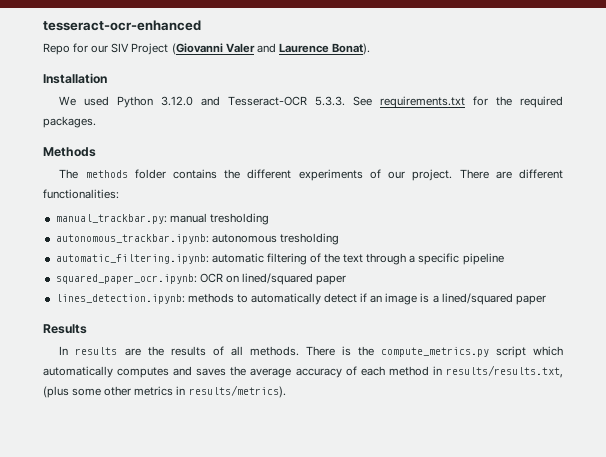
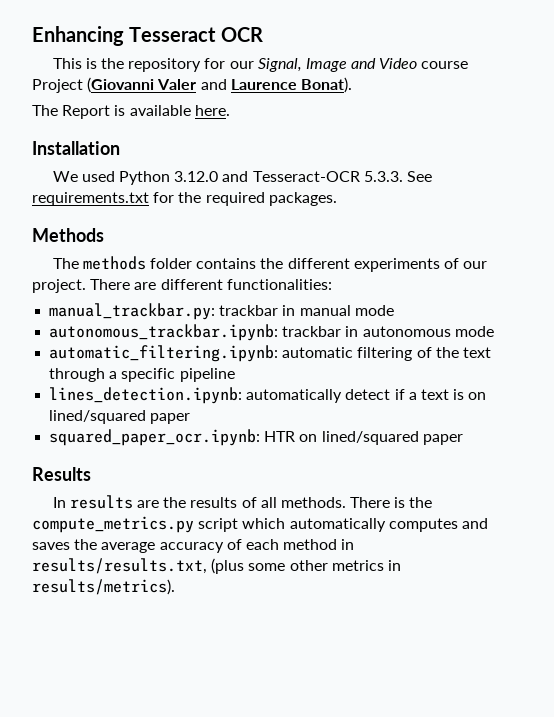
[43,20,201,31] [43,43,130,55] tesseract-ocr-enhanced // Repo for our SIV -> [32,26,263,46] [52,58,469,72] Enhancing Tesseract OCR // This is the repository for our Signal, Image and Video course
(370, 49) none -> [32,105,230,119] // The Report is available here.
[169,213,269,225] [55,233,339,245] manual tresholding // autonomous_trackbar.ipynb: autonomous tresholding -> [219,305,394,316] [49,324,494,341] trackbar in manual mode // autonomous_trackbar.ipynb: trackbar in autonomous mode
[55,273,347,285] [55,293,439,305] squared_paper_ocr.ipynb: OCR on lined/squared paper // lines_detection.ipynb: methods to automatically detect if an image is a -> [49,387,487,404] [49,410,191,424] [49,429,318,446] lines_detection.ipynb: automatically detect if a text is on lined/squared paper // squared_paper_ocr.ipynb: HTR on

